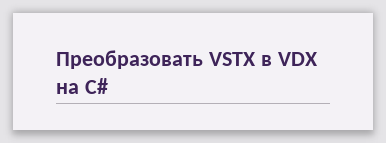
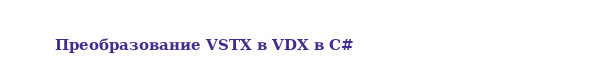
[56,50,203,69] Преобразовать -> [55,38,201,53] Преобразование
[56,83,79,94] на -> [314,42,324,50] в

